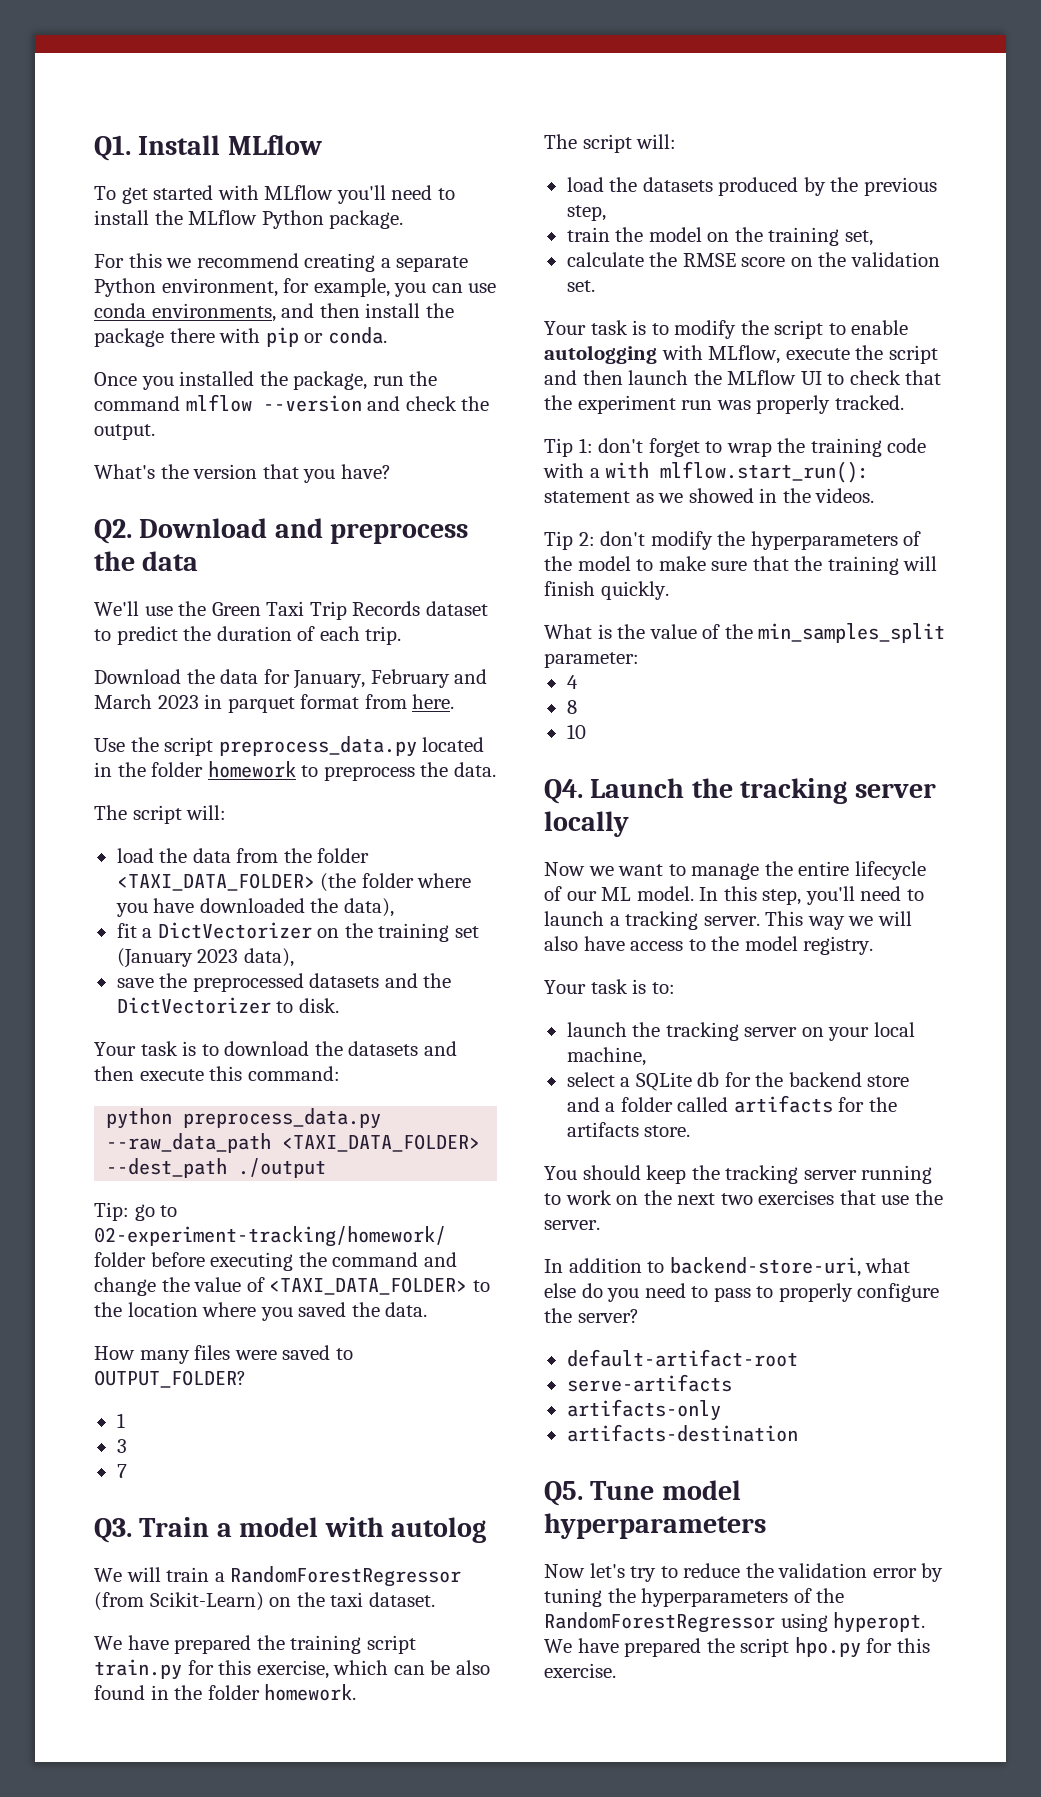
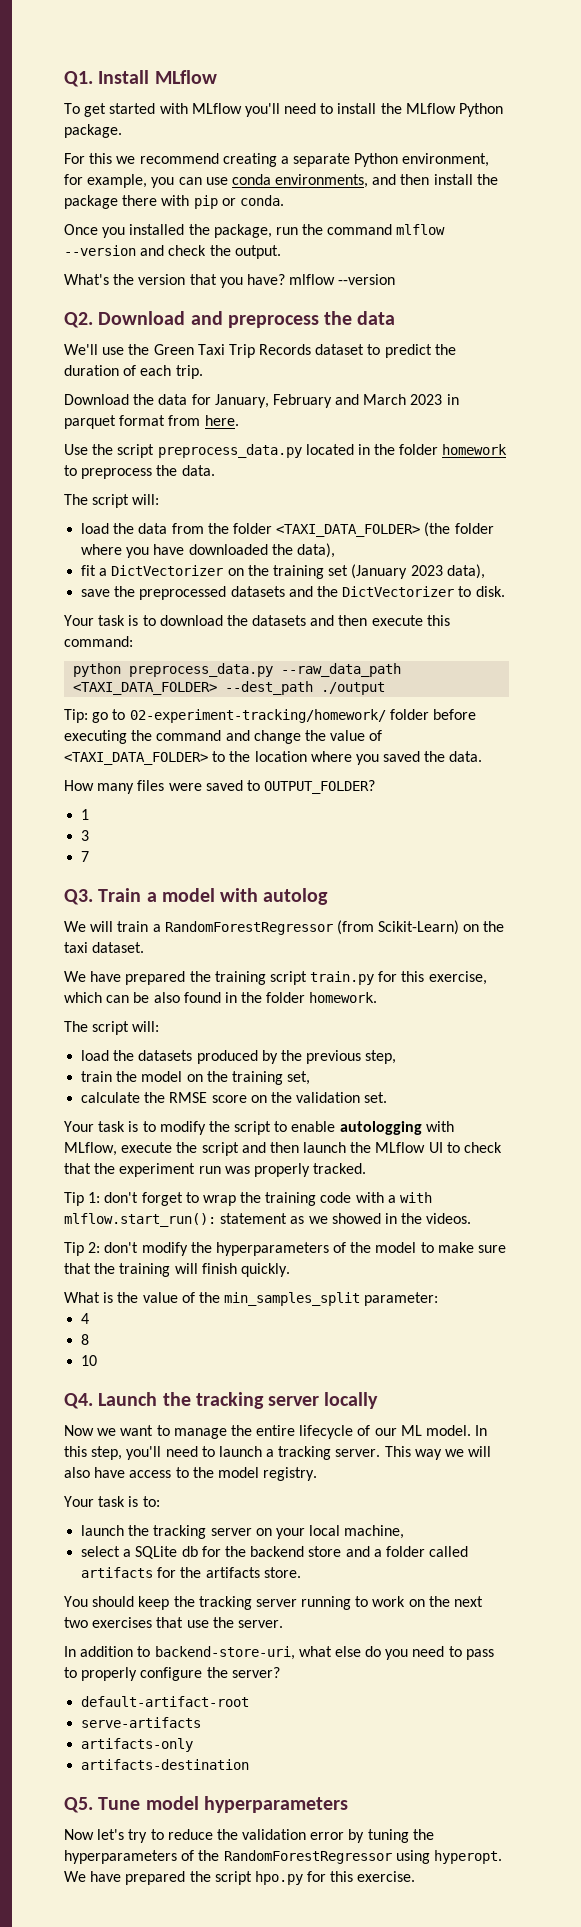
(391, 471) none -> [289,274,396,285] mlflow --version

